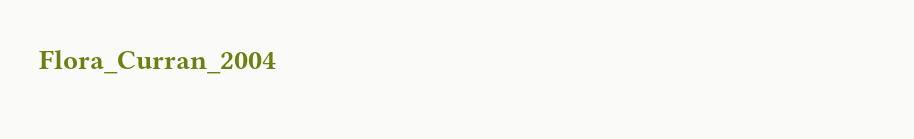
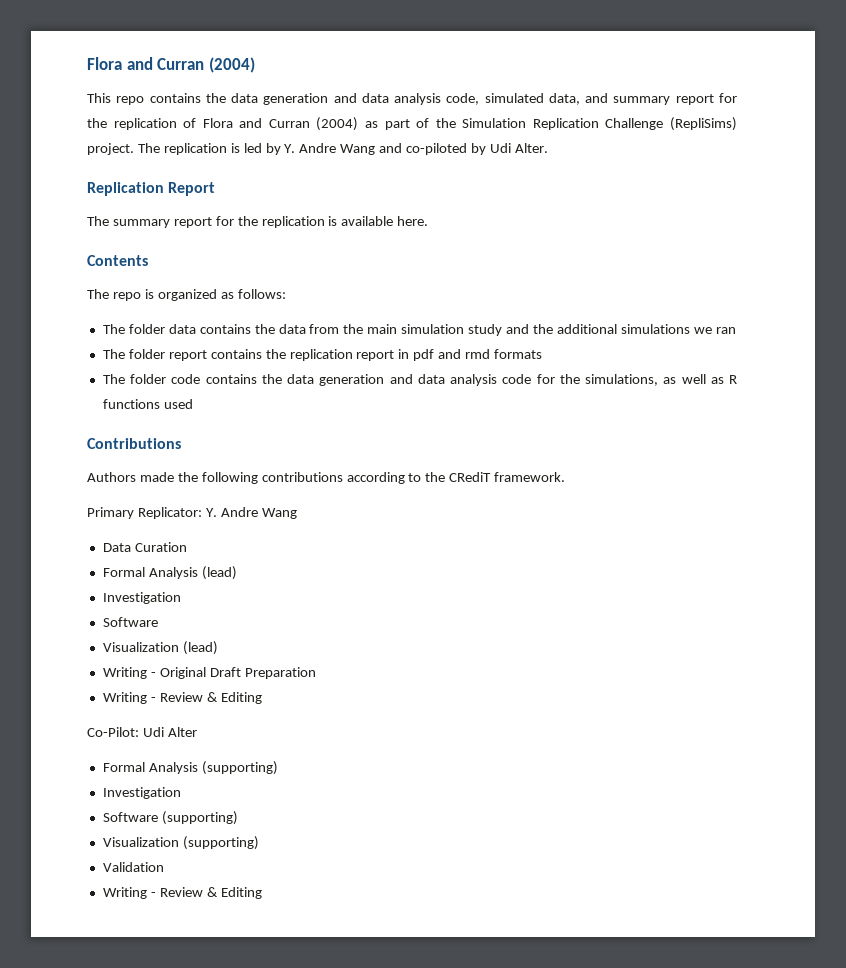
[39,50,276,74] Flora_Curran_2004 -> [87,57,255,73] [87,93,737,105] [87,117,737,131] [87,143,548,155] [87,182,216,196] [87,216,429,228] [87,255,148,266] [87,289,286,301] [102,324,736,336] [102,349,543,361] [102,374,738,386] [102,399,193,409] [87,438,181,449] [87,472,566,484] [87,507,297,519] [102,542,187,552] [102,566,237,580] [102,592,181,604] [102,617,158,627] [102,641,218,655] [102,667,316,679] [102,692,262,704] [87,727,197,737] [102,761,278,775] [102,787,181,799] [102,811,238,825] [102,836,259,850] [102,862,164,872] [102,887,262,899] Flora and Curran (2004) // This repo contains the data generation and data analysis code, simulated data, and summary report for the replication of Flora and Curran (2004) as part of the Simulation Replication Challenge (RepliSims) project. The replication is led by Y. Andre Wang and co-piloted by Udi Alter. // Replication Report // The summary report for the replication is available here. // Contents // The repo is organized as follows: // The folder data contains the data from the main simulation study and the additional simulations we ran // The folder report contains the replication report in pdf and rmd formats // The folder code contains the data generation and data analysis code for the simulations, as well as R functions used // Contributions // Authors made the following contributions according to the CRediT framework. // Primary Replicator: Y. Andre Wang // Data Curation // Formal Analysis (lead) // Investigation // Software // Visualization (lead) // Writing - Original Draft Preparation // Writing - Review & Editing // Co-Pilot: Udi Alter // Formal Analysis (supporting) // Investigation // Software (supporting) // Visualization (supporting) // Validation // Writing - Review & Editing

